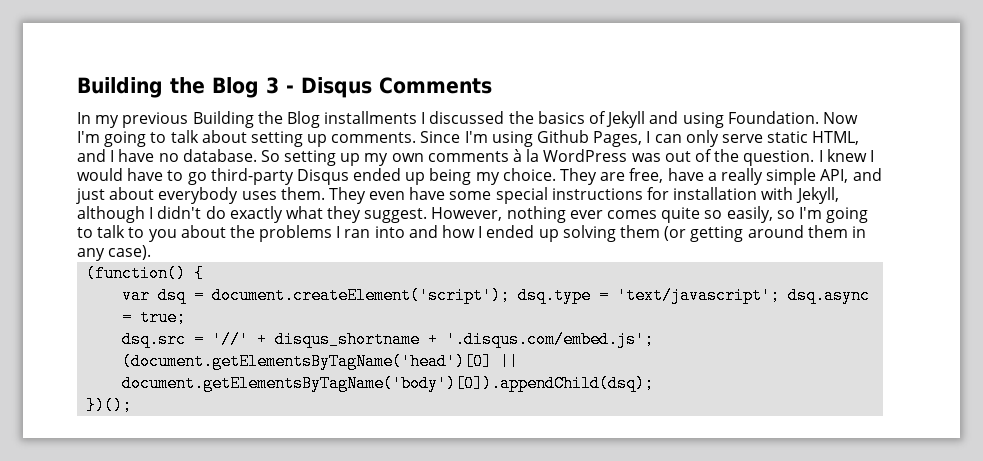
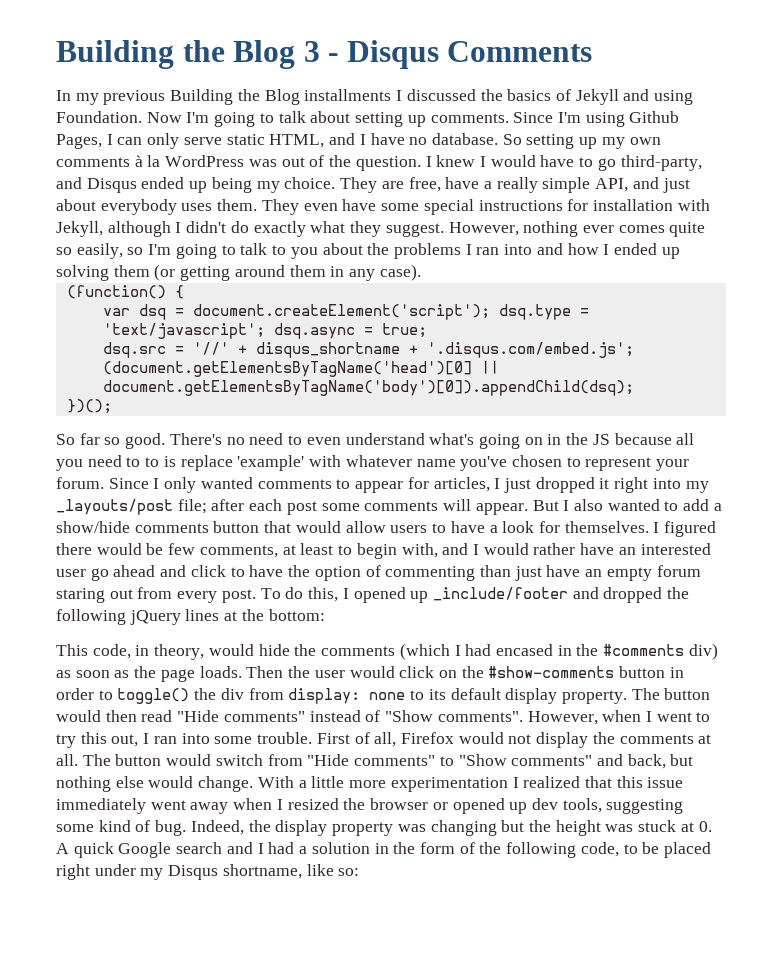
[210,168,294,185] third-party -> [620,155,702,171] [56,177,82,189] third-party, and
(133, 405) none -> [56,433,695,449] [56,455,690,471] [56,477,709,493] [56,499,722,515] [56,521,717,537] [56,543,711,559] [56,565,701,581] [56,587,690,603] [56,609,325,625] [56,643,718,660] [56,666,684,682] [56,688,711,704] [56,710,711,725] [56,732,712,748] [56,754,694,769] [56,776,684,792] [56,798,684,814] [56,820,712,836] [56,842,712,858] [56,864,360,880] // So far so good. There's no need to even understand what's going on in the JS because all you need to to is replace 'example' with whatever name you've chosen to represent your forum. Since I only wanted comments to appear for articles, I just dropped it right into my _layouts/post file; after each post some comments will appear. But I also wanted to add a show/hide comments button that would allow users to have a look for themselves. I figured there would be few comments, at least to begin with, and I would rather have an interested user go ahead and click to have the option of commenting than just have an empty forum staring out from every post. To do this, I opened up _include/footer and dropped the following jQuery lines at the bottom: // This code, in theory, would hide the comments (which I had encased in the #comments div) as soon as the page loads. Then the user would click on the #show-comments button in order to toggle() the div from display: none to its default display property. The button would then read "Hide comments" instead of "Show comments". However, when I went to try this out, I ran into some trouble. First of all, Firefox would not display the comments at all. The button would switch from "Hide comments" to "Show comments" and back, but nothing else would change. With a little more experimentation I realized that this issue immediately went away when I resized the browser or opened up dev tools, suggesting some kind of bug. Indeed, the display property was changing but the height was stuck at 0. A quick Google search and I had a solution in the form of the following code, to be placed right under my Disqus shortname, like so:

